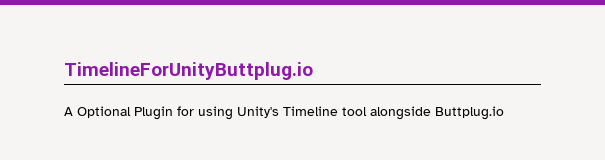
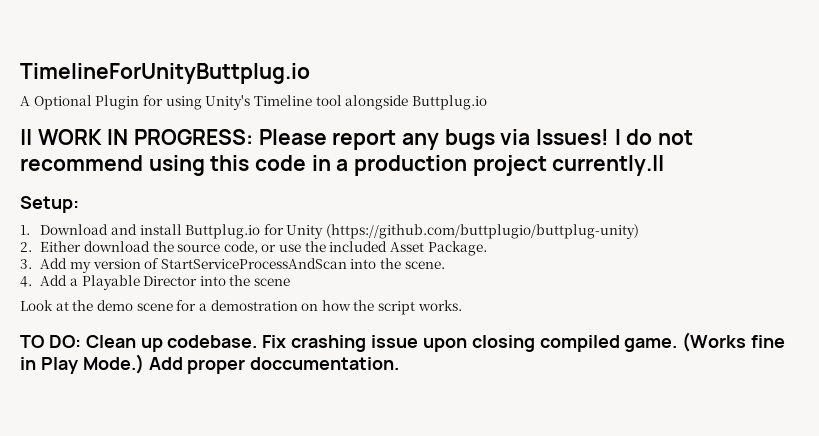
(504, 113) none -> [20,129,694,150] [20,155,665,176] [20,196,79,213] [20,224,640,239] [20,241,487,256] [20,258,445,273] [20,275,291,290] [20,300,462,315] [20,332,786,352] [20,354,400,374] // || WORK IN PROGRESS: Please report any bugs via Issues! I do not recommend using this code in a production project currently.|| // Setup: // 1. Download and install Buttplug.io for Unity (https://github.com/buttplugio/buttplug-unity) // 2. Either download the source code, or use the included Asset Package. // 3. Add my version of StartServiceProcessAndScan into the scene. // 4. Add a Playable Director into the scene // Look at the demo scene for a demostration on how the script works. // TO DO: Clean up codebase. Fix crashing issue upon closing compiled game. (Works fine in Play Mode.) Add proper doccumentation.

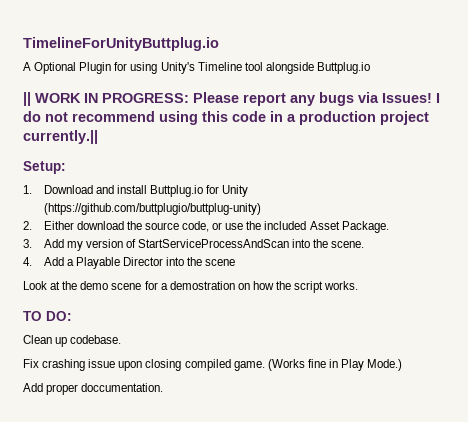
(81, 341) none -> (72, 316) //
(258, 341) none -> (122, 339) //
(144, 364) none -> (403, 365) //

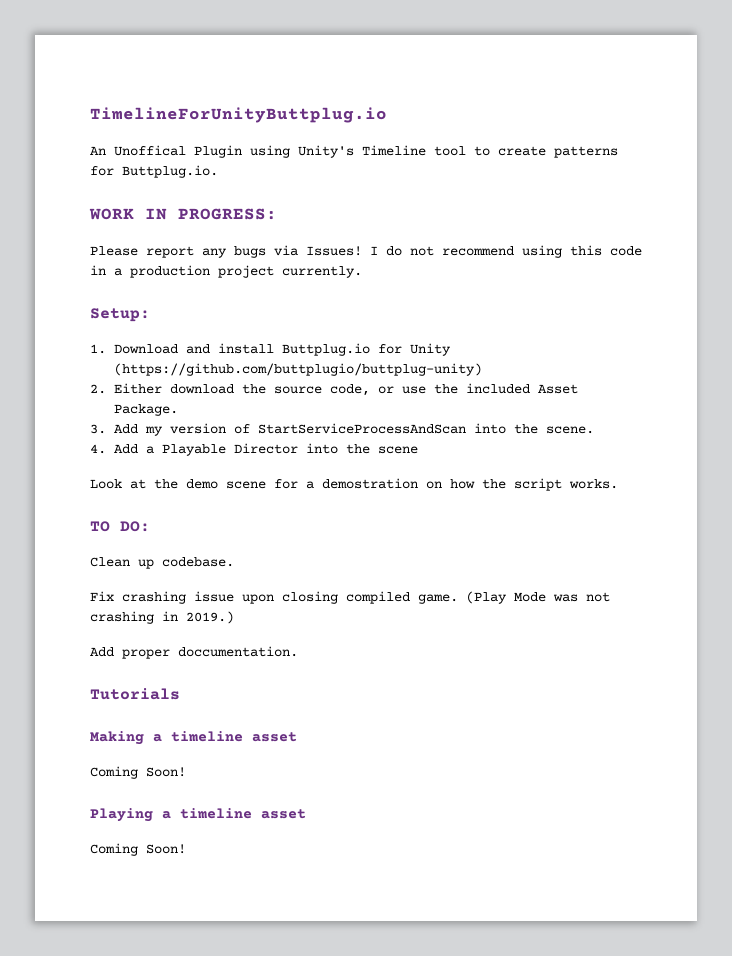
[23,62,370,74] [23,92,31,106] A Optional Plugin for using Unity's Timeline tool alongside Buttplug.io // || -> [90,145,618,158] [90,165,218,178] An Unoffical Plugin using Unity's Timeline tool to create patterns for Buttplug.io. //
(189, 98) none -> (277, 214) //
[23,130,98,144] currently.|| -> [282,266,362,278] currently.
[267,359,403,371] [23,383,164,395] (Works fine in Play Mode.) // Add proper doccumentation. -> [466,591,610,604] [90,611,234,624] [90,646,298,659] [90,688,180,700] [90,731,297,745] [90,766,186,779] [90,808,306,822] [90,843,186,856] (Play Mode was not crashing in 2019.) // Add proper doccumentation. // Tutorials // Making a timeline asset // Coming Soon! // Playing a timeline asset // Coming Soon!

